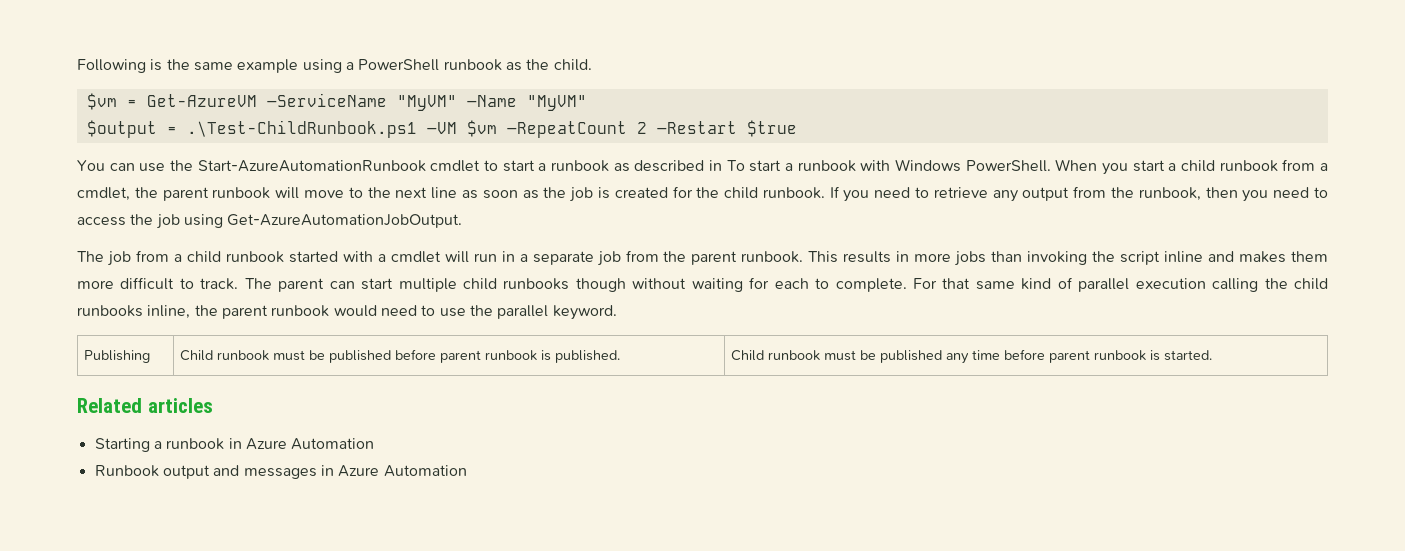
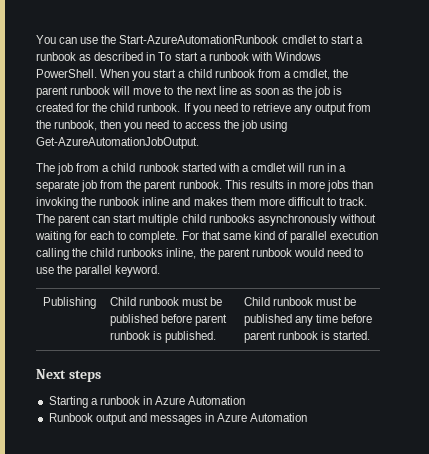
[77,59,592,73] [86,93,587,111] [86,120,797,138] Following is the same example using a PowerShell runbook as the child. // $vm = Get-AzureVM –ServiceName "MyVM" –Name "MyVM" // $output = .\Test-ChildRunbook.ps1 –VM $vm –RepeatCount 2 –Restart $true // -> (36, 39) none
[1120,251,1161,265] script -> [99,197,140,206] runbook
[575,278,626,292] though -> [257,214,337,226] asynchronously
[77,398,213,413] Related articles -> [36,369,101,382] Next steps

